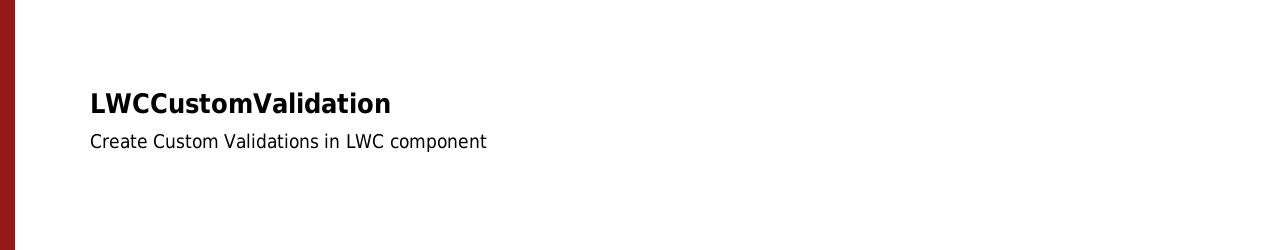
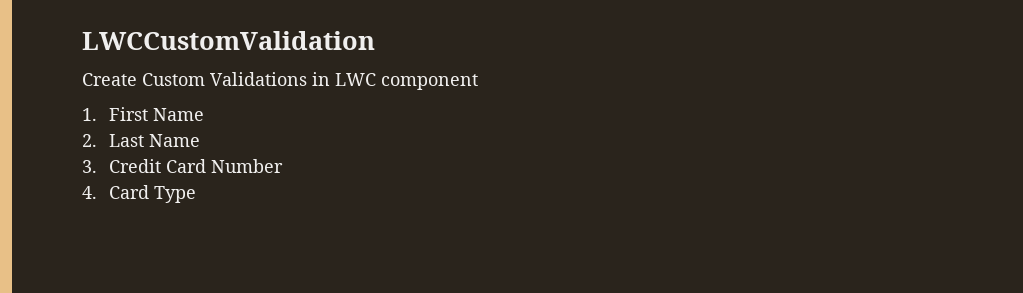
(487, 143) none -> [82,107,204,121] [82,134,200,147] [82,159,283,173] [82,185,196,203] // 1. First Name // 2. Last Name // 3. Credit Card Number // 4. Card Type

